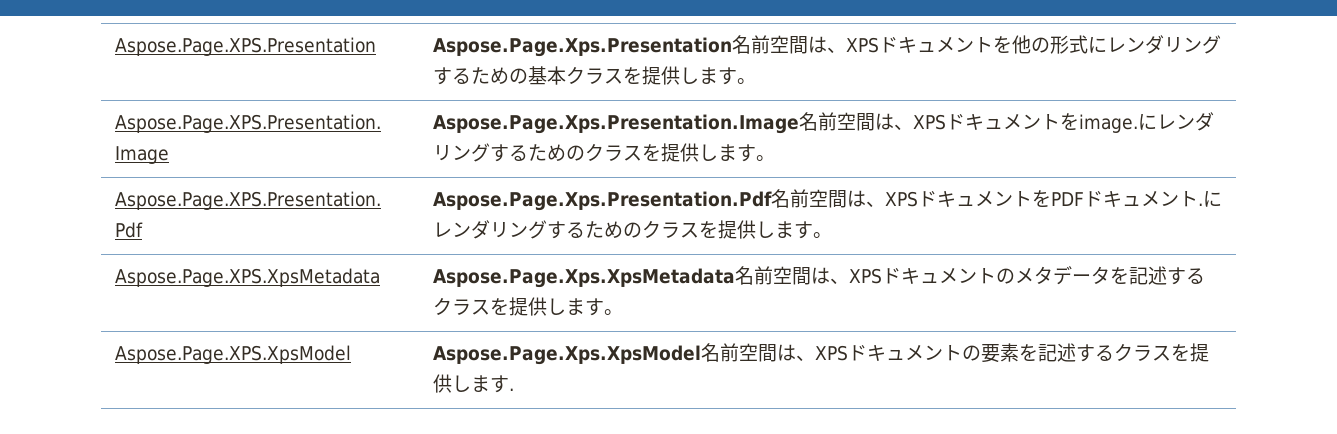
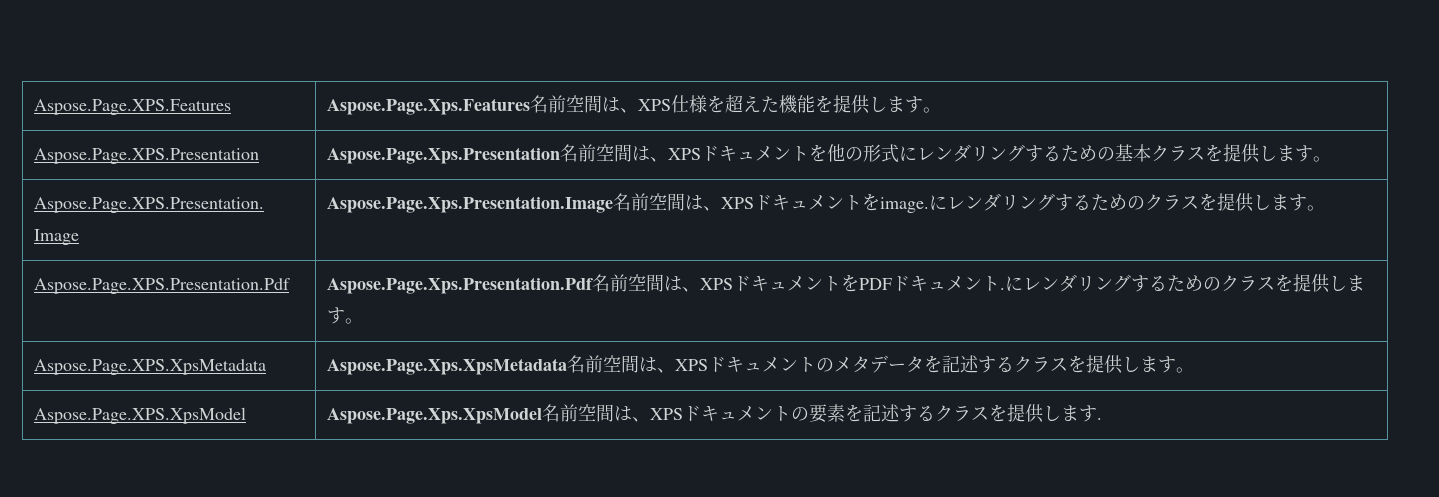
(114, 46) none -> [33,99,231,115] [326,94,941,115] Aspose.Page.XPS.Features | Aspose.Page.Xps.Features名前空間は、XPS仕様を超えた機能を提供します。 //

